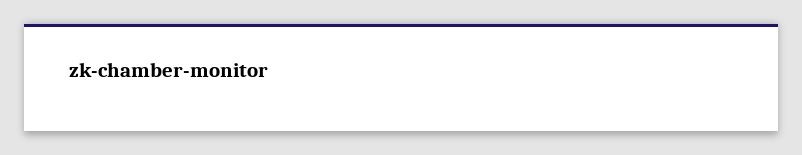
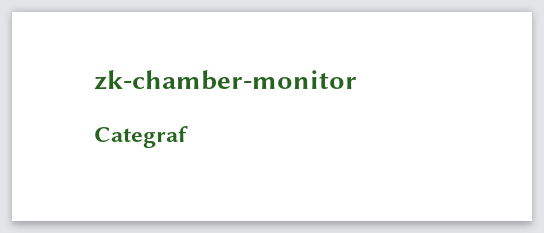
(268, 69) none -> [94,126,188,148] // Categraf

